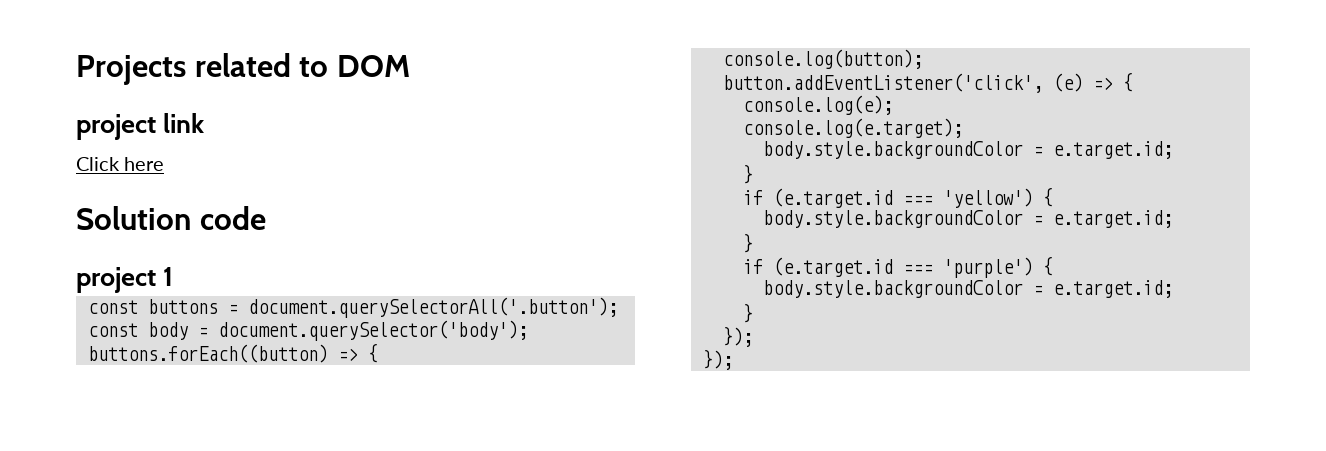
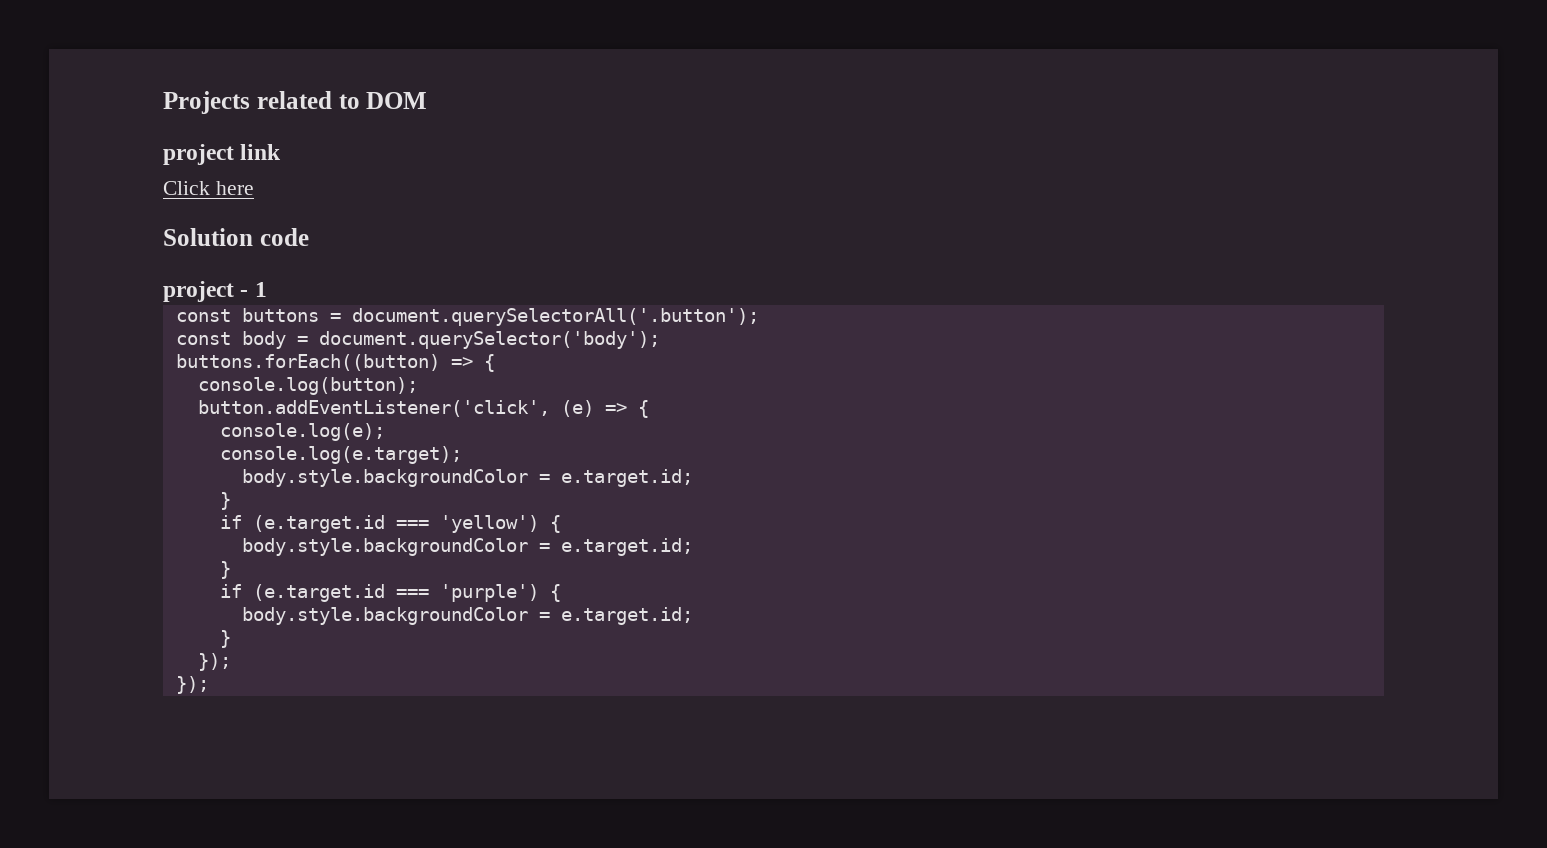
(156, 280) none -> [240,290,249,297] -

